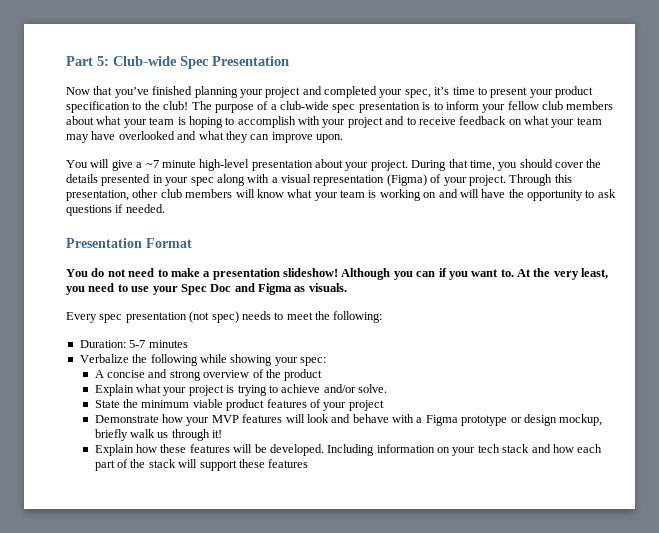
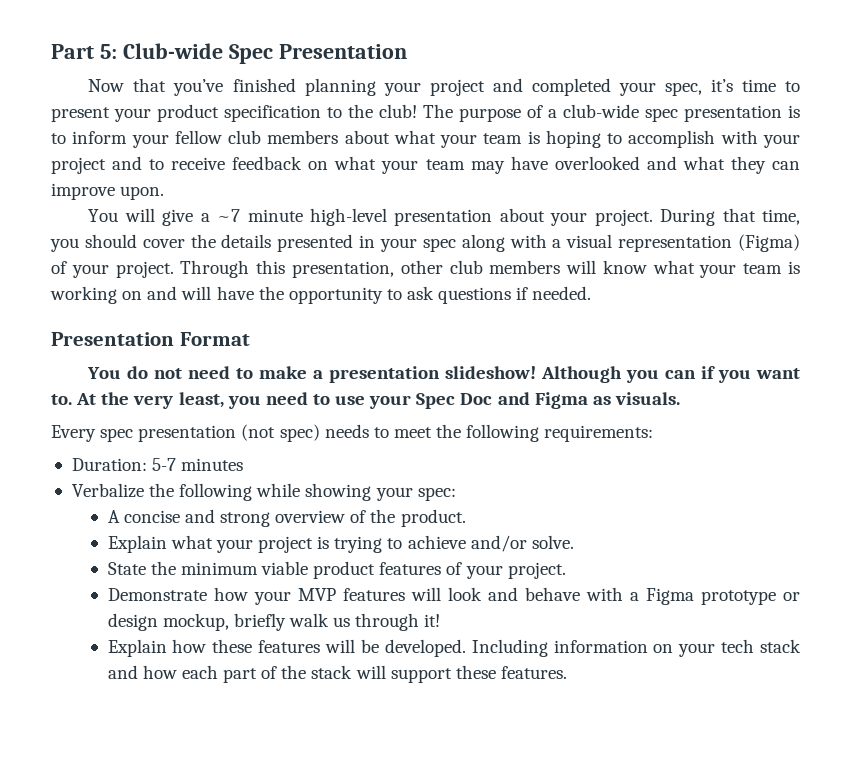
[333,311,383,323] following: -> [466,424,654,442] following requirements:
[284,369,323,381] product -> [400,509,466,527] product.
[348,400,384,411] project -> [507,562,566,579] project.
[268,459,309,468] features -> [500,666,567,679] features.

